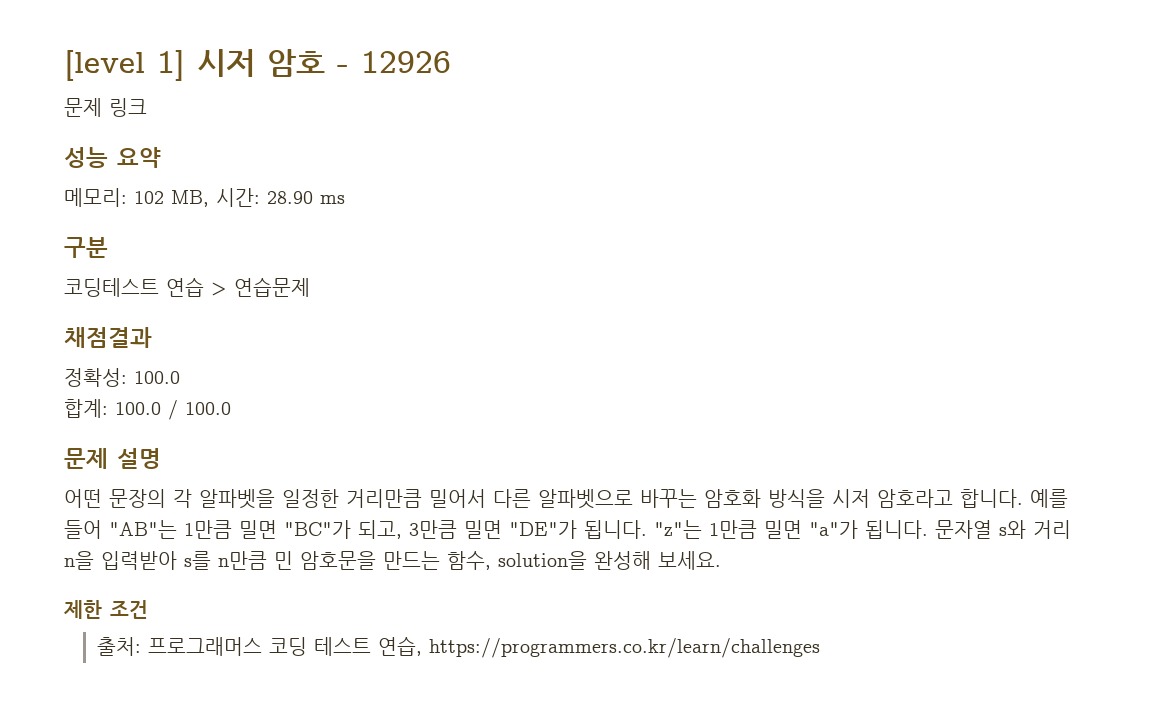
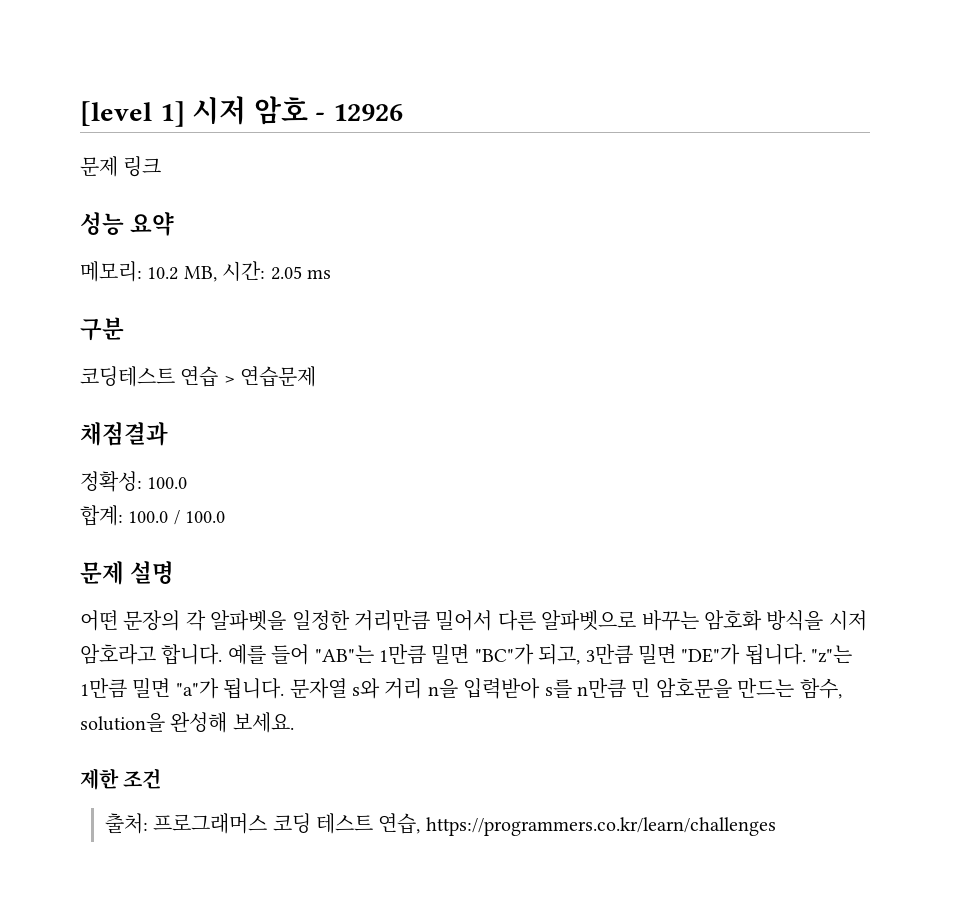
[134,191,164,204] 102 -> [147,267,179,280] 10.2
[267,191,313,204] 28.90 -> [270,266,302,280] 2.05

